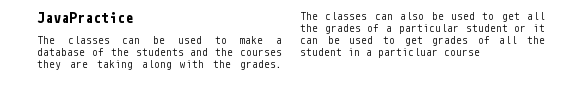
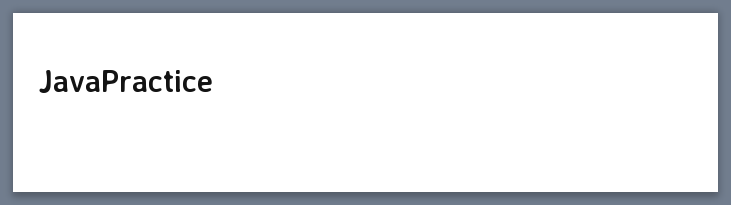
[37,36,283,44] [37,48,282,56] [37,60,282,70] [300,12,545,22] [300,24,545,34] [300,36,545,46] [300,48,480,58] // The classes can be used to make a database of the students and the courses they are taking along with the grades. The classes can also be used to get all the grades of a particular student or it can be used to get grades of all the student in a particluar course -> (213, 81) none

